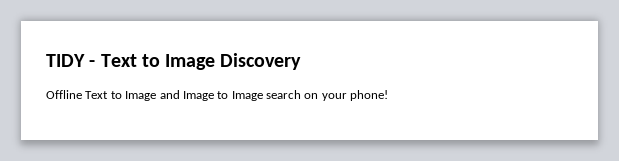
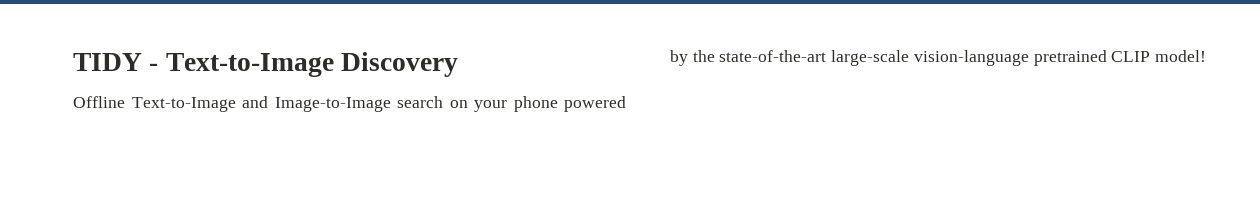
[100,54,216,70] Text to Image -> [165,53,334,77] Text-to-Image
[85,90,389,101] Text to Image and Image to Image search on your phone! -> [131,96,626,112] [670,50,1207,66] Text-to-Image and Image-to-Image search on your phone powered by the state-of-the-art large-scale vision-language pretrained CLIP model!

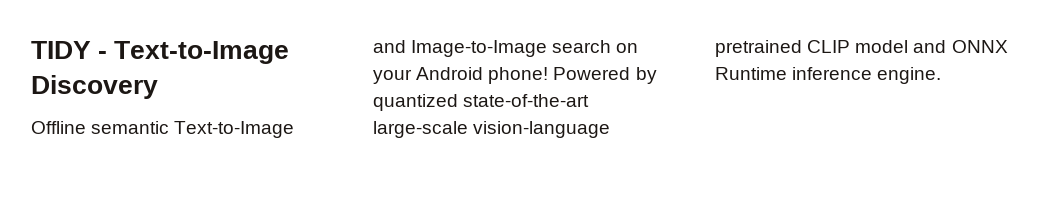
(125, 102) none -> [91,121,170,134] semantic
[513,96,626,112] [670,50,715,66] phone powered by the -> [416,67,657,84] [373,94,458,111] Android phone! Powered by quantized
[1155,50,1207,62] model! -> [855,40,1008,53] [715,67,942,84] model and ONNX Runtime inference engine.

